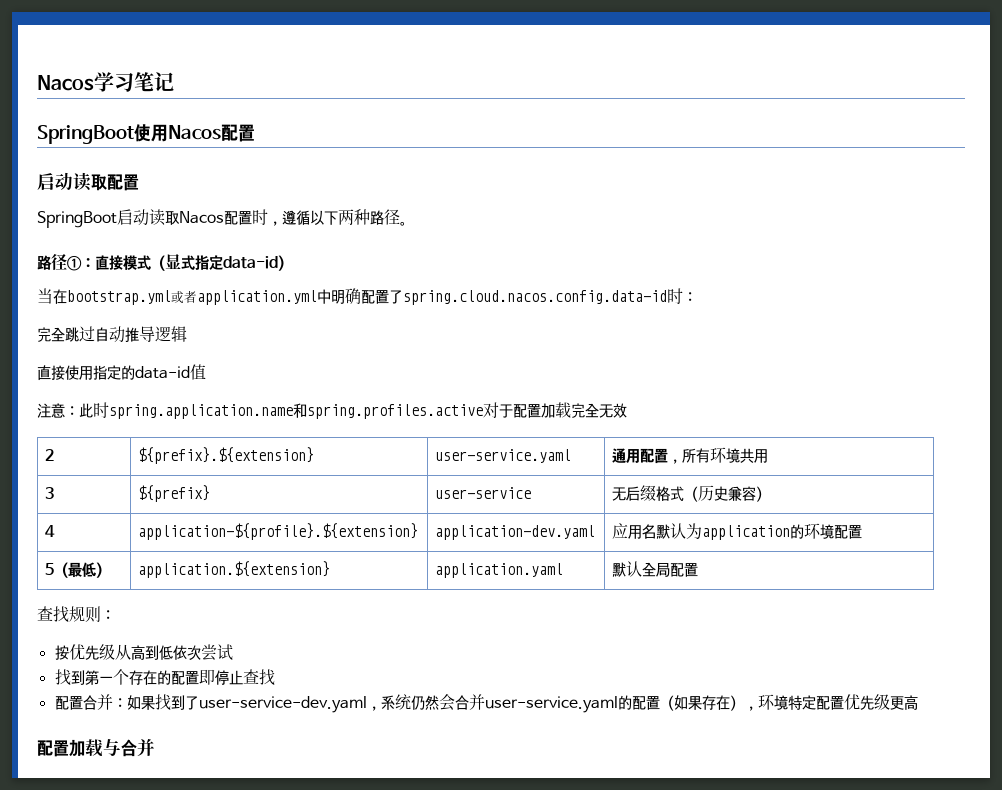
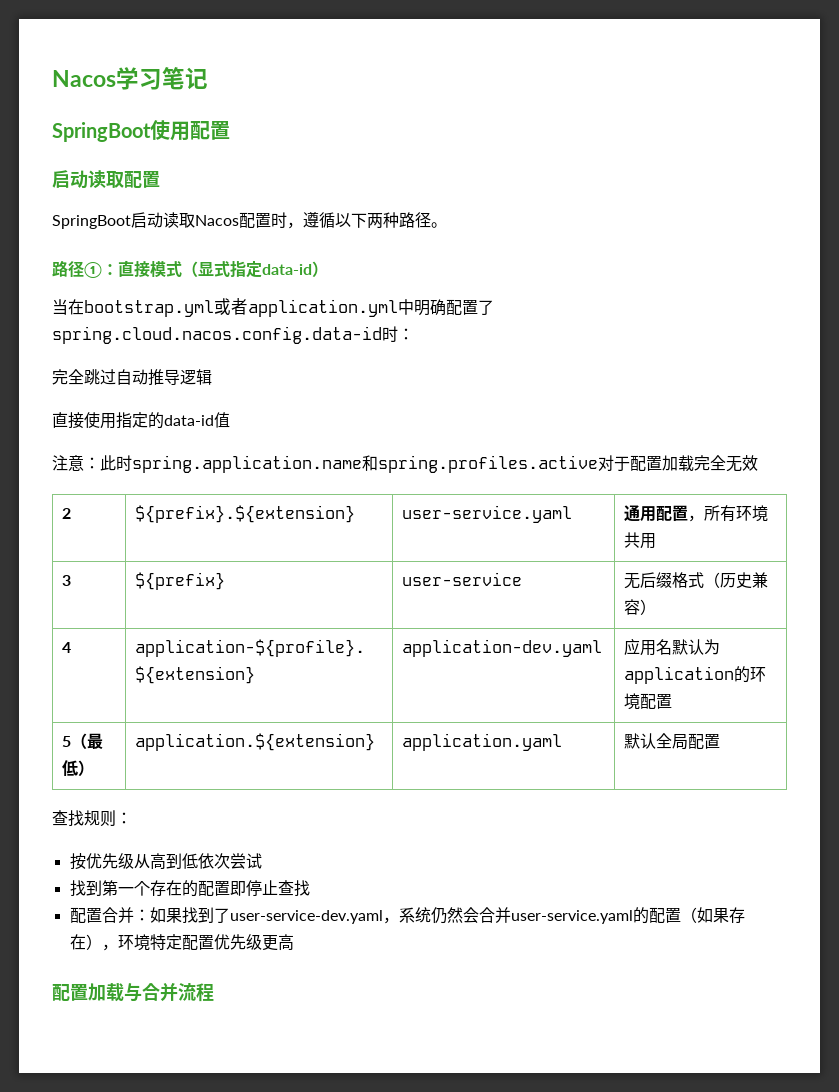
[168,125,221,140] Nacos -> (190, 131) none
(155, 747) none -> [178,983,214,1002] 流程

